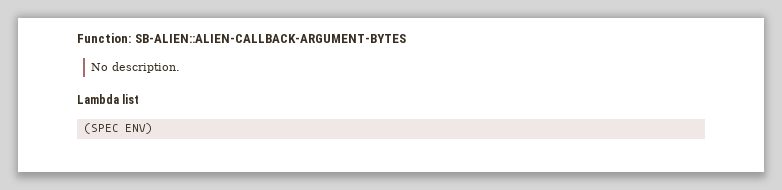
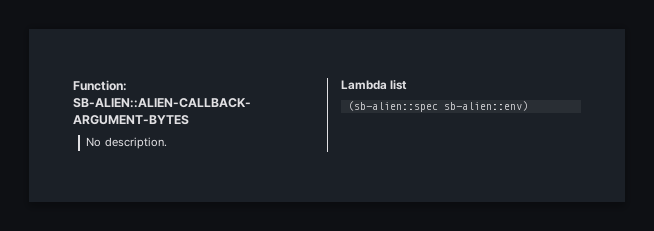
[83,123,152,134] (SPEC ENV) -> [347,101,528,112] (sb-alien::spec sb-alien::env)

